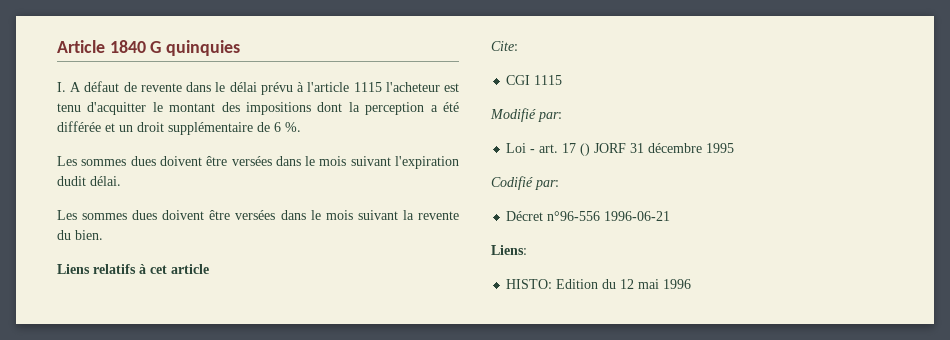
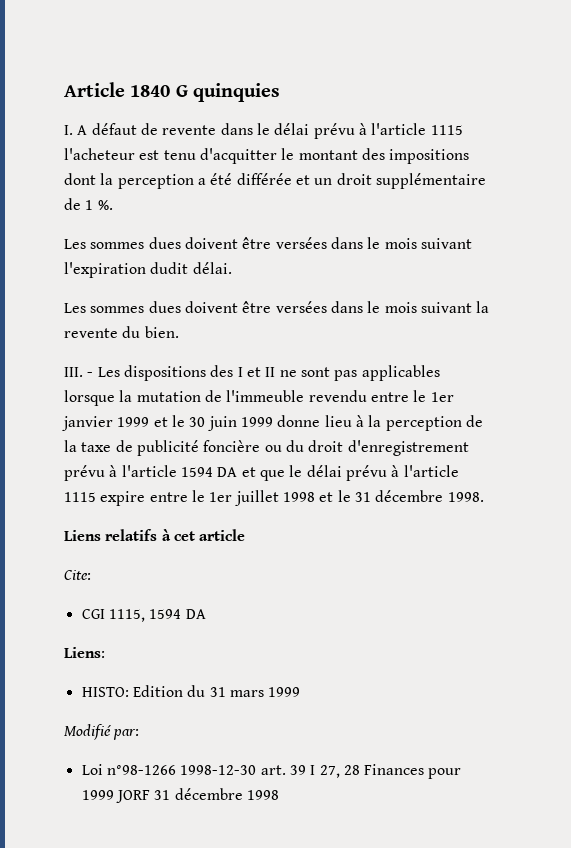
[274,122,281,132] 6 -> [85,200,94,210] 1
(103, 235) none -> [64,365,440,381] [64,390,454,406] [62,415,483,431] [64,440,469,456] [64,465,459,481] [64,490,484,506] // III. - Les dispositions des I et II ne sont pas applicables lorsque la mutation de l'immeuble revendu entre le 1er janvier 1999 et le 30 juin 1999 donne lieu à la perception de la taxe de publicité foncière ou du droit d'enregistrement prévu à l'article 1594 DA et que le délai prévu à l'article 1115 expire entre le 1er juillet 1998 et le 31 décembre 1998.
[534,75,563,85] [490,108,562,122] [506,143,735,156] [491,176,559,190] [506,211,671,221] [491,245,527,255] [506,279,692,289] 1115 // Modifié par: // Loi - art. 17 () JORF 31 décembre 1995 // Codifié par: // Décret n°96-556 1996-06-21 // Liens: // HISTO: Edition du 12 mai 1996 -> [108,609,206,622] [64,647,105,658] [81,685,301,697] [64,724,140,740] [81,764,462,779] [81,788,279,803] 1115, 1594 DA // Liens: // HISTO: Edition du 31 mars 1999 // Modifié par: // Loi n°98-1266 1998-12-30 art. 39 I 27, 28 Finances pour 1999 JORF 31 décembre 1998

